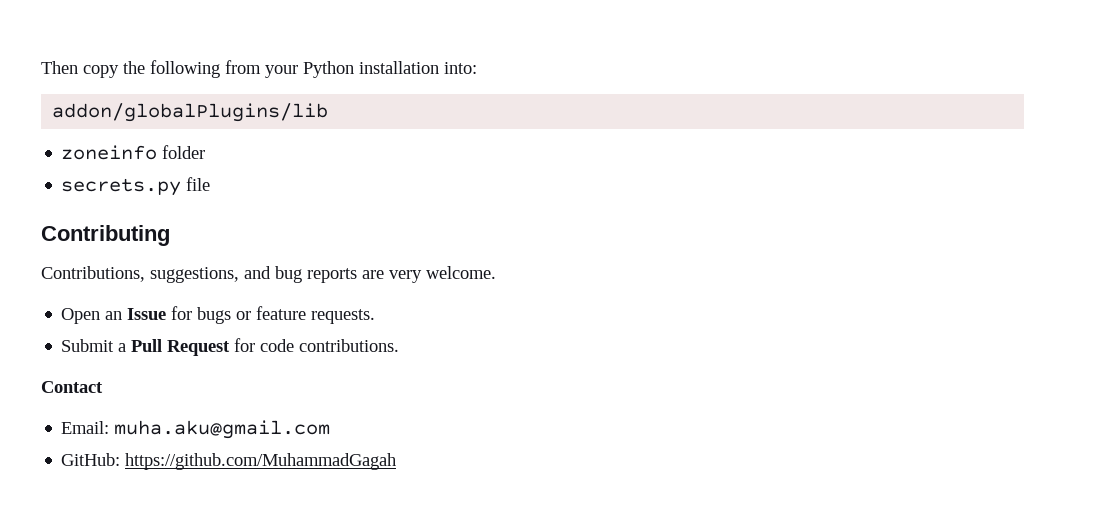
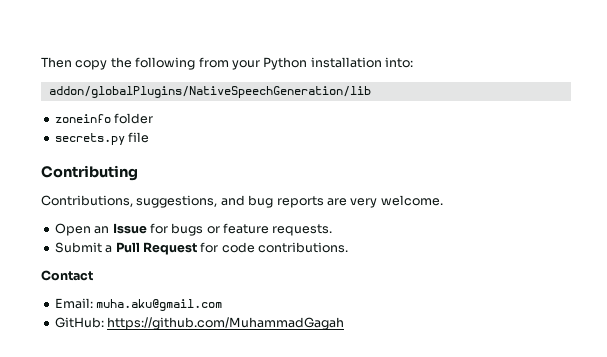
[52,103,329,122] addon/globalPlugins/lib -> [48,86,371,98] addon/globalPlugins/NativeSpeechGeneration/lib

